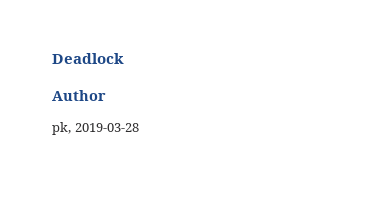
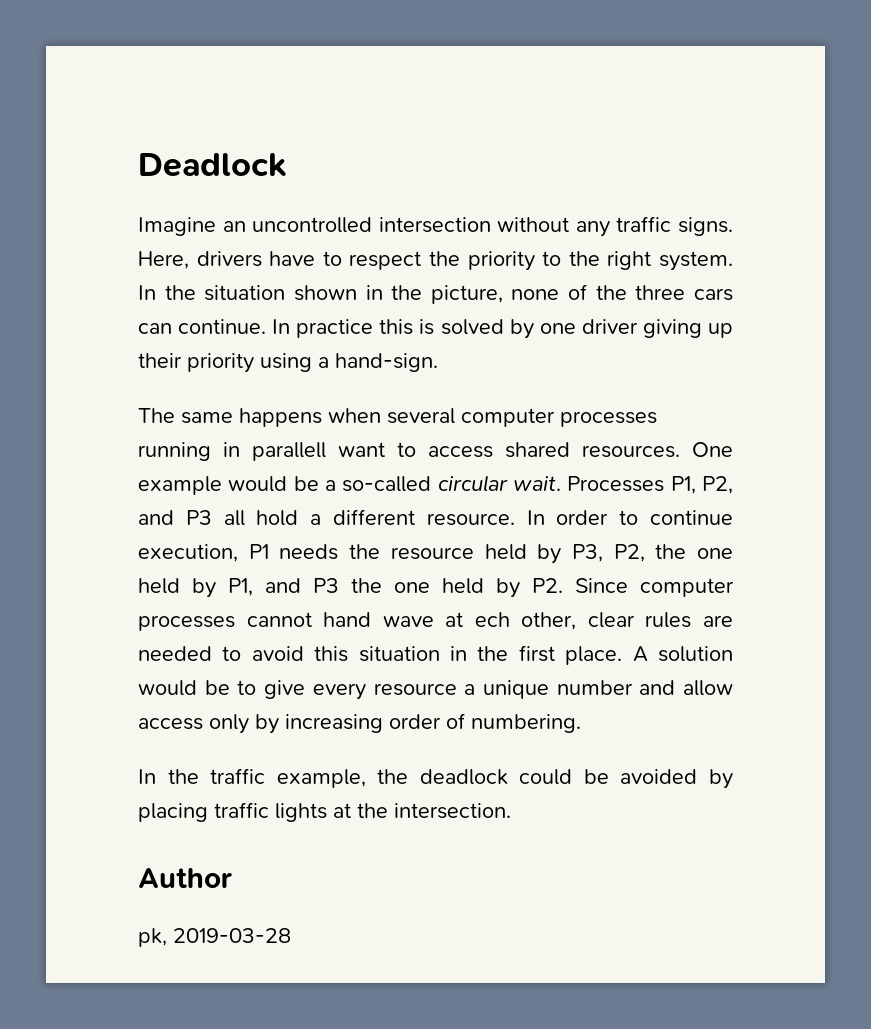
(124, 58) none -> [138,216,733,237] [138,251,734,271] [138,284,733,304] [138,319,733,339] [138,353,438,373] [138,408,657,427] [138,442,733,461] [138,475,733,495] [138,509,733,526] [138,544,733,564] [138,578,734,598] [138,612,733,631] [138,645,733,665] [138,680,733,700] [138,713,581,734] [138,768,733,789] [138,802,511,822] // Imagine an uncontrolled intersection without any traffic signs. Here, drivers have to respect the priority to the right system. In the situation shown in the picture, none of the three cars can continue. In practice this is solved by one driver giving up their priority using a hand-sign. // The same happens when several computer processes running in parallell want to access shared resources. One example would be a so-called circular wait. Processes P1, P2, and P3 all hold a different resource. In order to continue execution, P1 needs the resource held by P3, P2, the one held by P1, and P3 the one held by P2. Since computer processes cannot hand wave at ech other, clear rules are needed to avoid this situation in the first place. A solution would be to give every resource a unique number and allow access only by increasing order of numbering. // In the traffic example, the deadlock could be avoided by placing traffic lights at the intersection.

